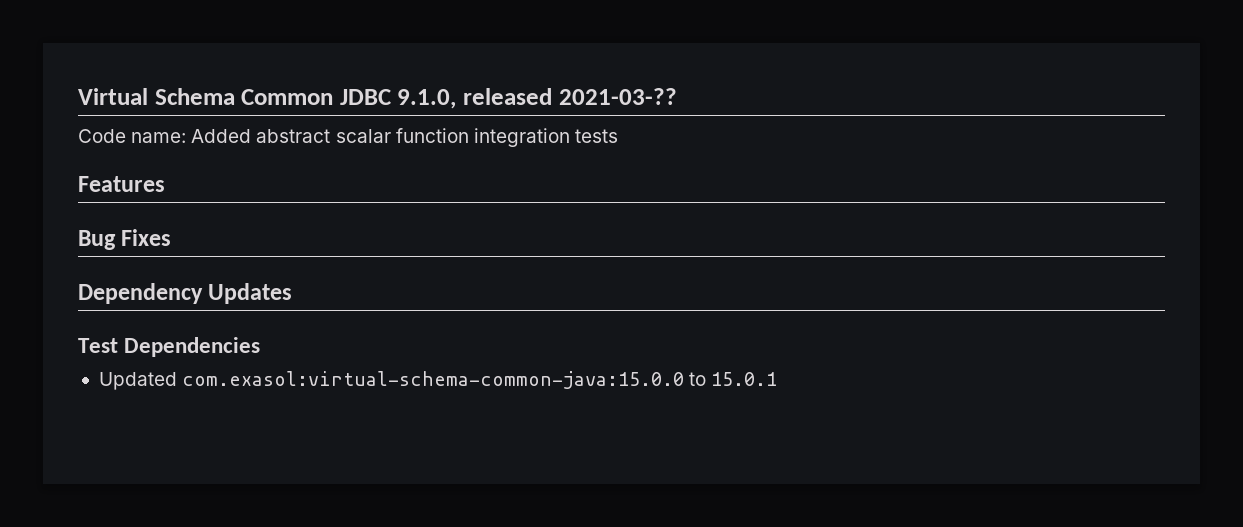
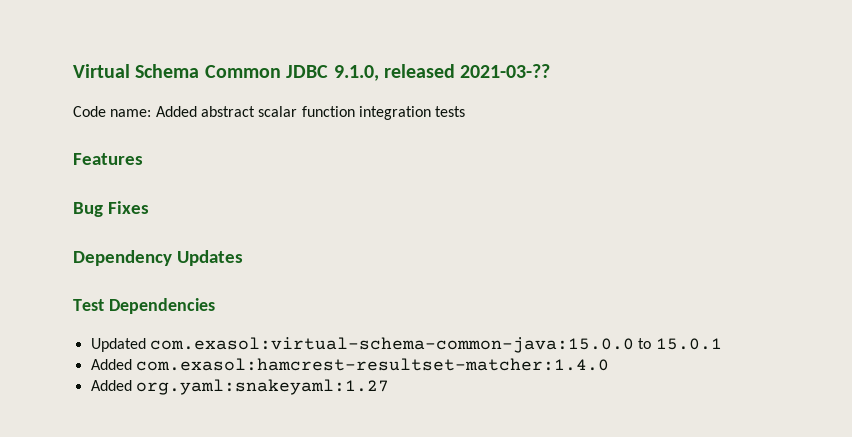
(778, 379) none -> [90,358,609,371] [90,379,389,395] // Added com.exasol:hamcrest-resultset-matcher:1.4.0 // Added org.yaml:snakeyaml:1.27

